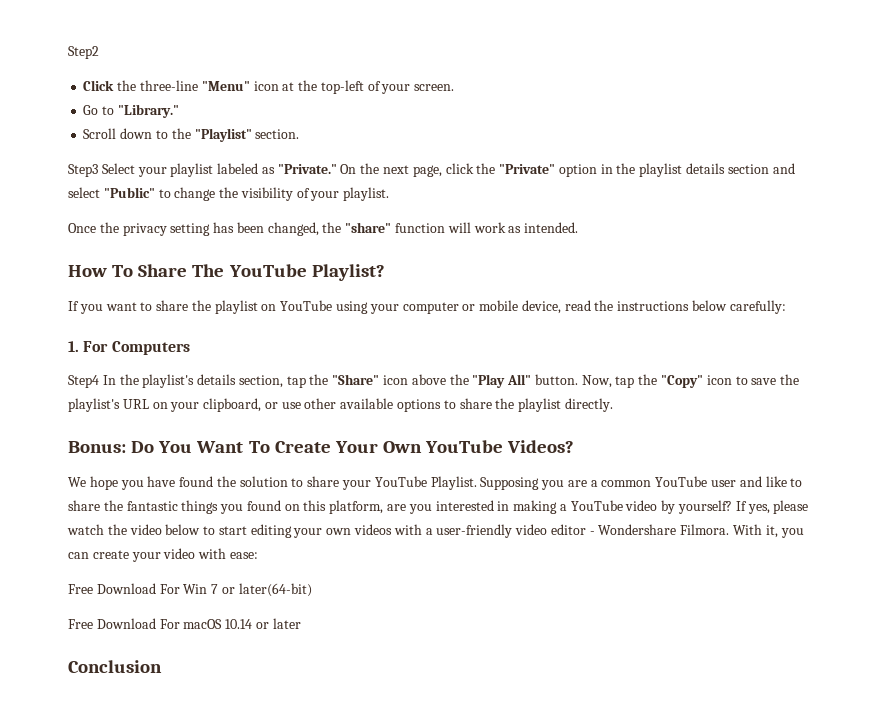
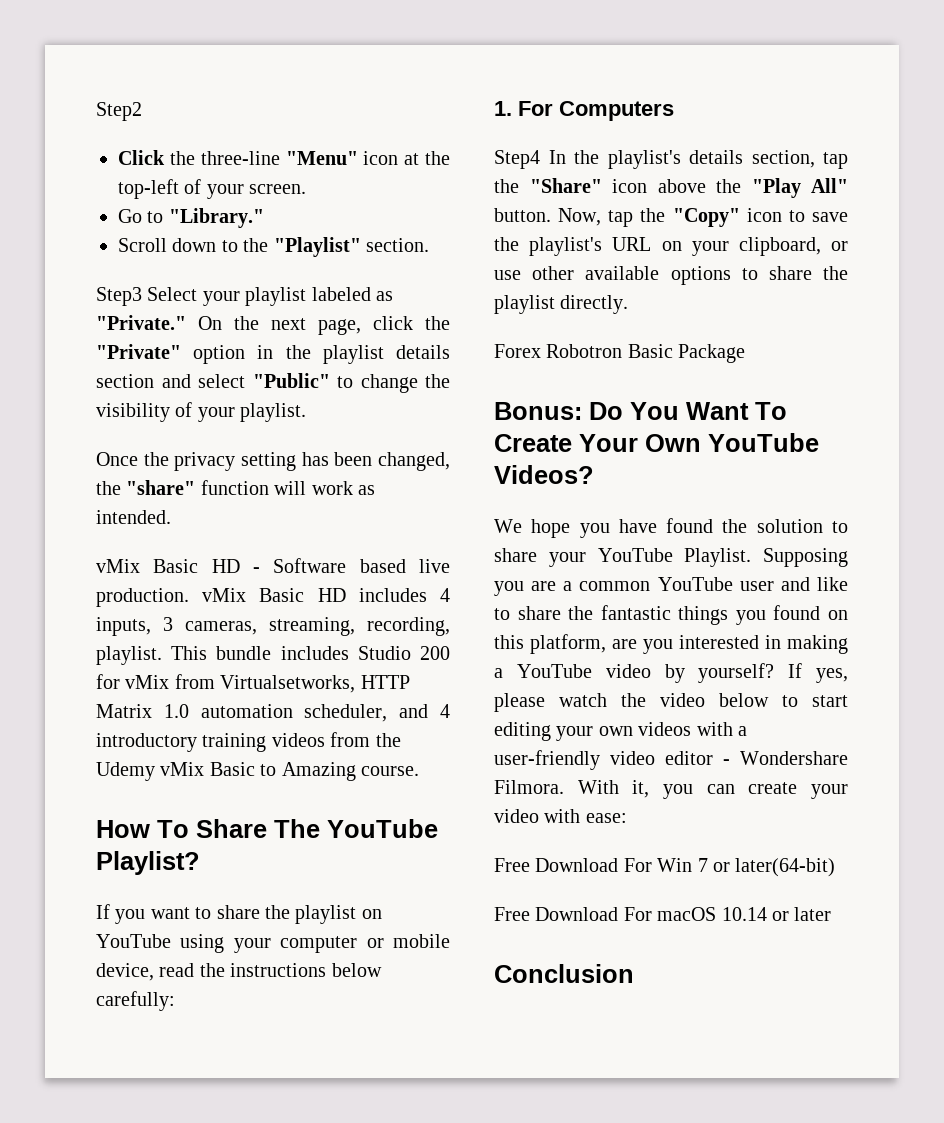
(579, 227) none -> [96,558,450,573] [96,588,450,607] [96,617,450,636] [96,646,450,665] [96,674,410,693] [96,704,450,722] [96,732,401,752] [96,762,419,781] // vMix Basic HD - Software based live production. vMix Basic HD includes 4 inputs, 3 cameras, streaming, recording, playlist. This bundle includes Studio 200 for vMix from Virtualsetworks, HTTP Matrix 1.0 automation scheduler, and 4 introductory training videos from the Udemy vMix Basic to Amazing course.
(613, 405) none -> [494,344,746,363] // Forex Robotron Basic Package

